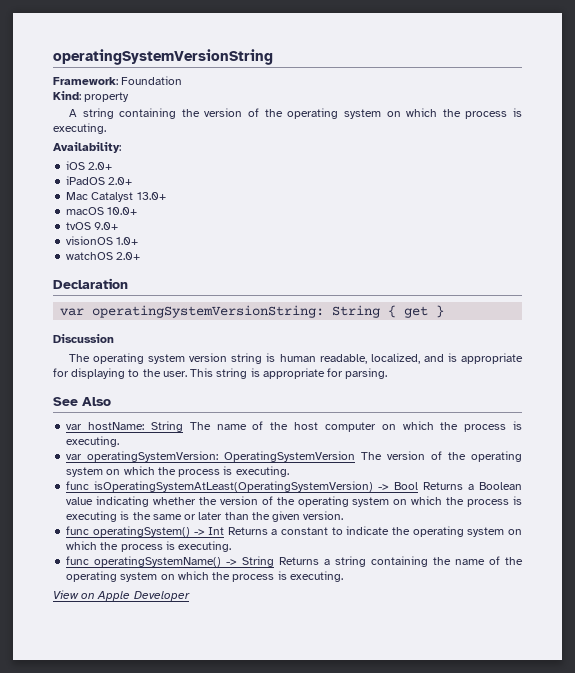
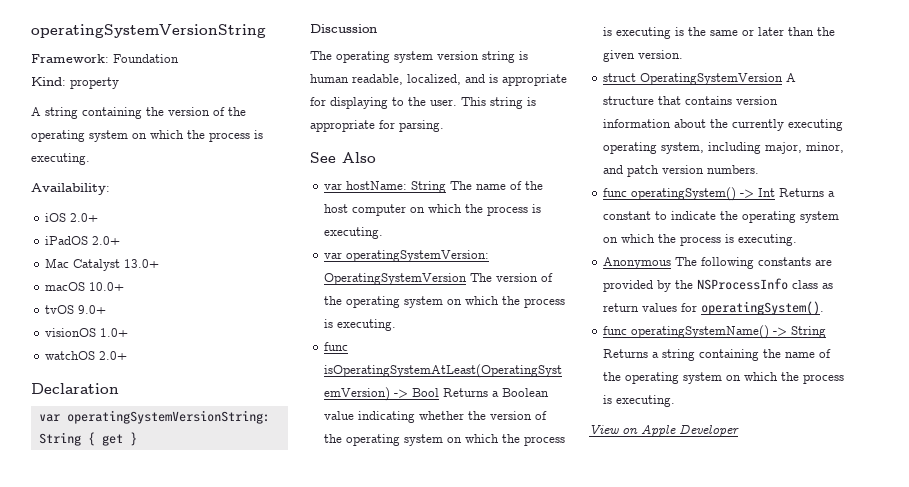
(344, 515) none -> [603,73,797,85] [603,96,779,105] [603,119,844,131] [603,142,845,154] [603,165,760,177] // struct OperatingSystemVersion A structure that contains version information about the currently executing operating system, including major, minor, and patch version numbers.
(232, 546) none -> [603,257,833,269] [603,278,834,292] [603,301,825,315] // Anonymous The following constants are provided by the NSProcessInfo class as return values for operatingSystem().

